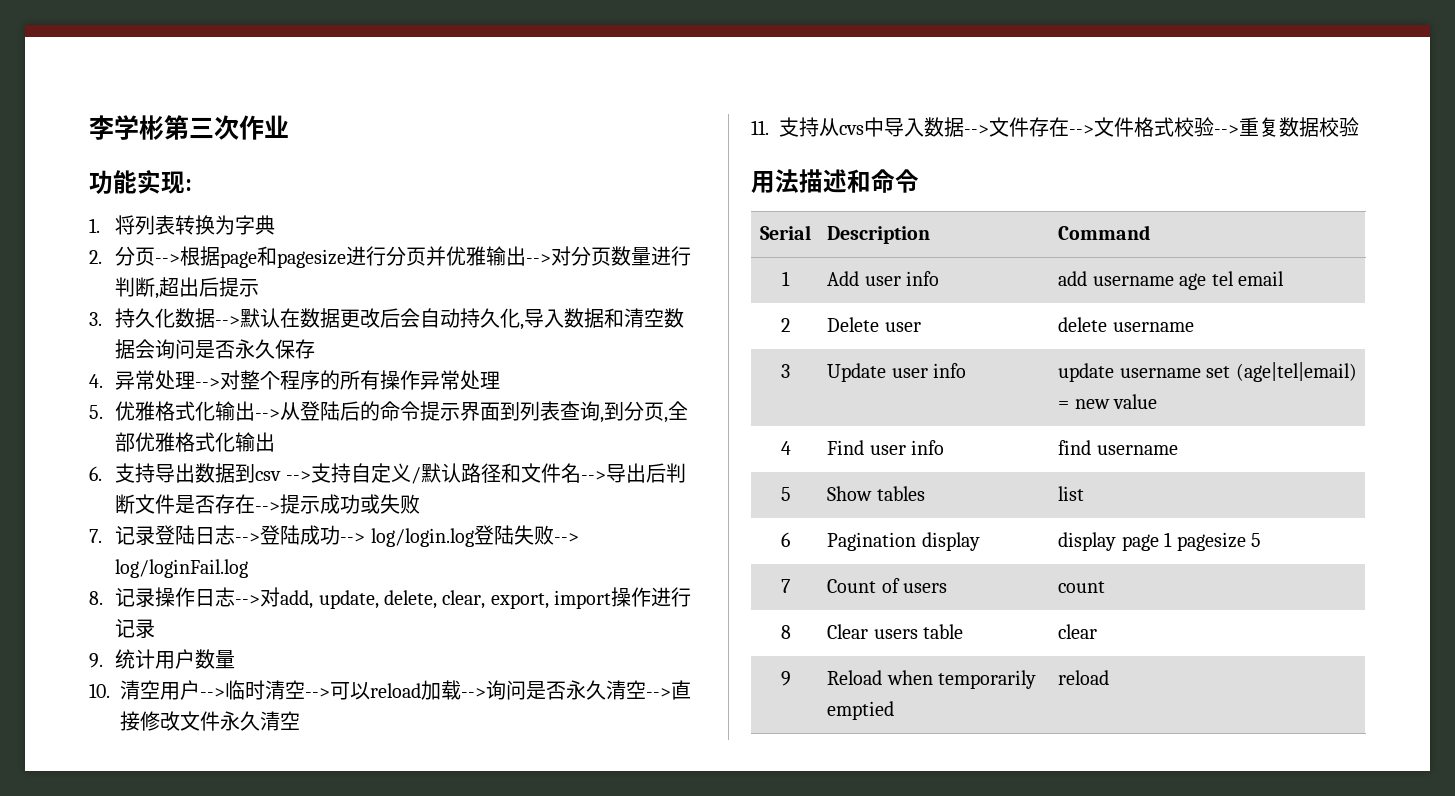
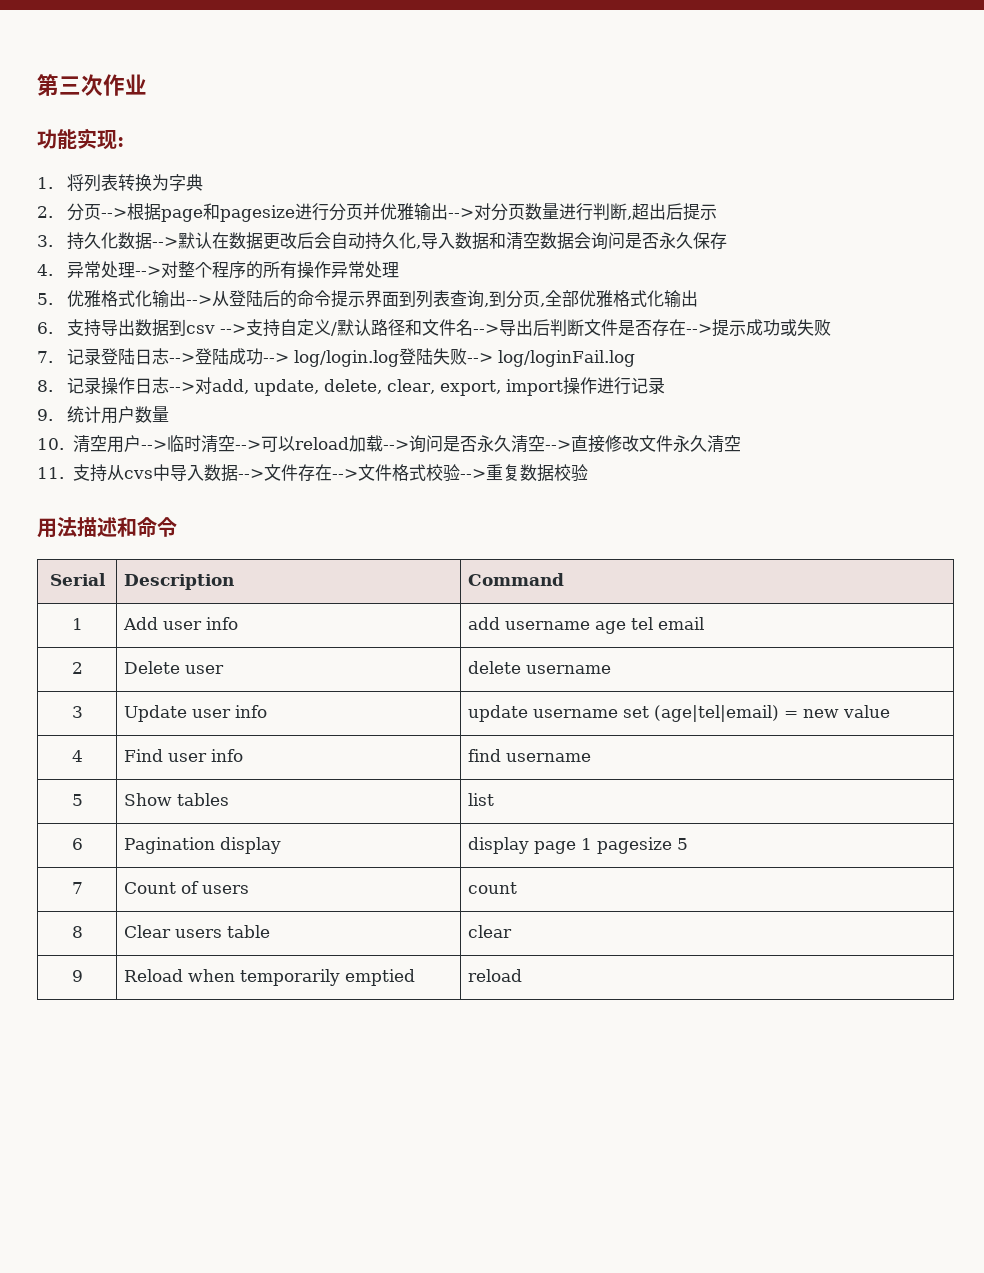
[89,115,164,140] 李学彬 -> (37, 85) none

